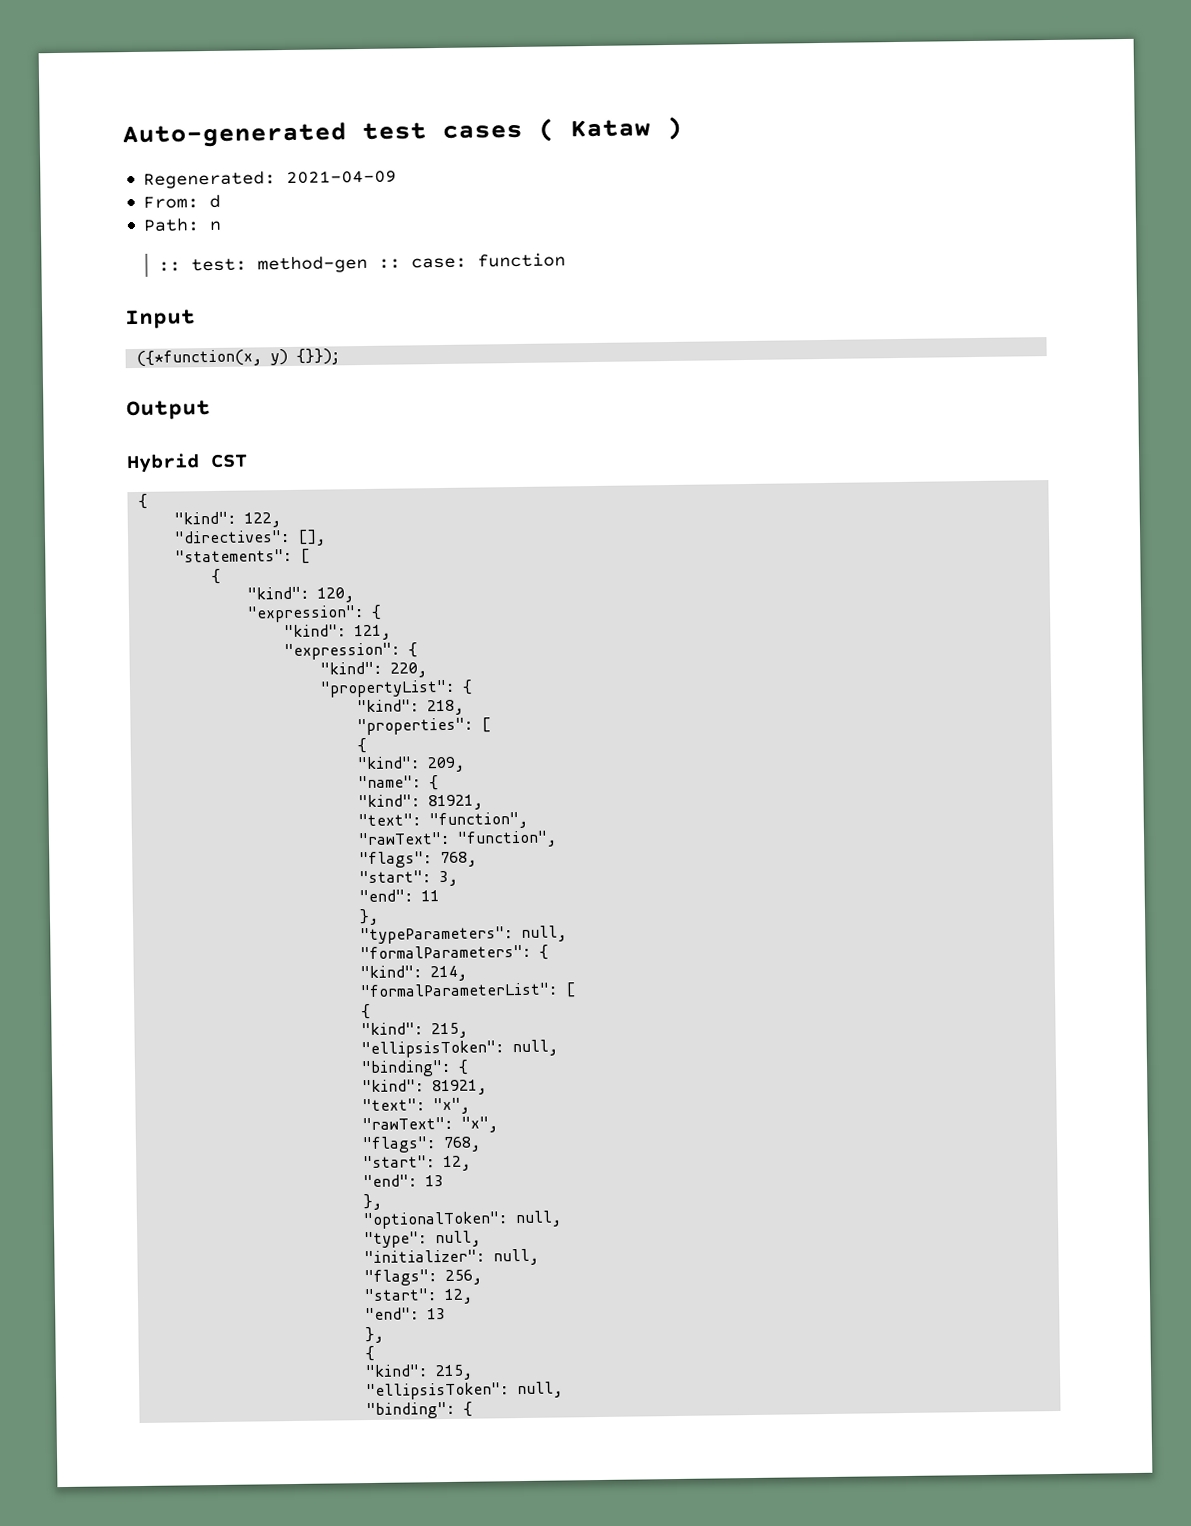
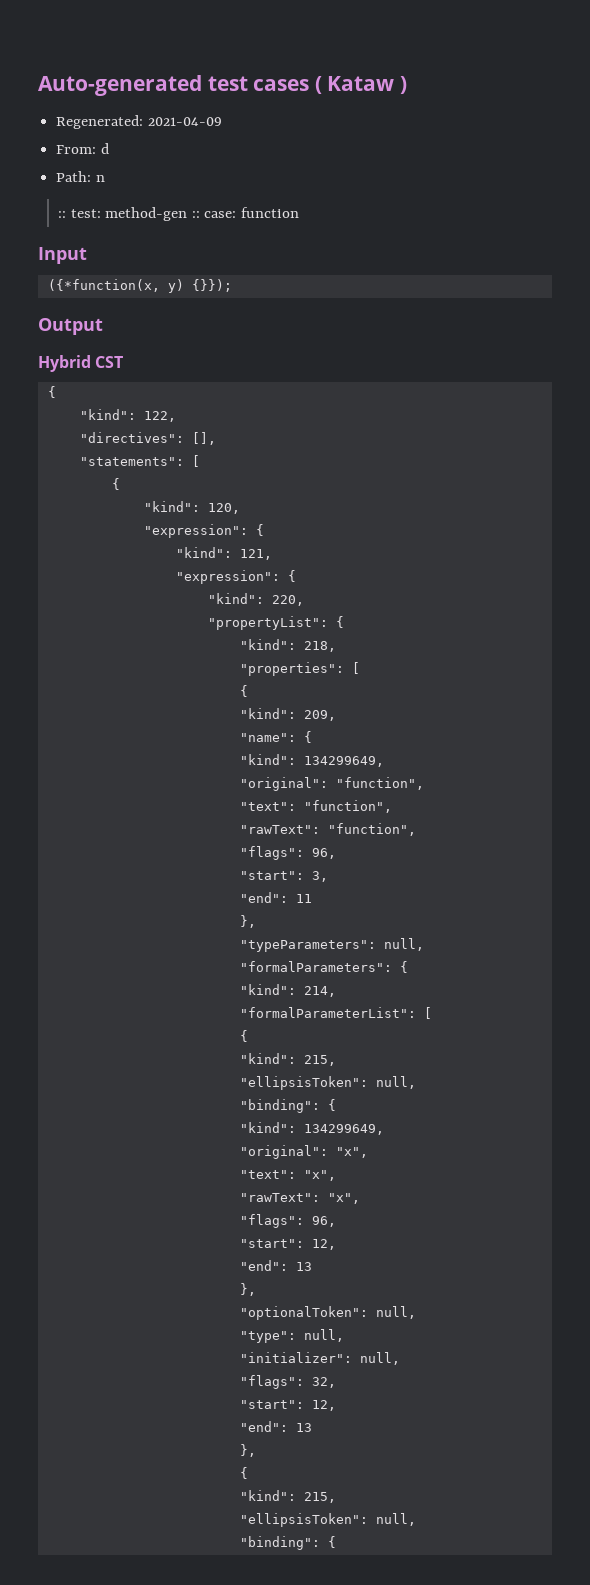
[428,794,484,811] 81921, -> [303,756,384,767] [239,777,424,791] 134299649, // "original": "function",
[440,851,478,868] 768, -> [311,848,336,859] 96,
[432,1079,488,1096] 81921, -> [303,1124,384,1135] [239,1145,368,1159] 134299649, // "original": "x",
[443,1136,482,1153] 768, -> [311,1216,336,1227] 96,
[445,1269,483,1286] 256, -> [311,1377,336,1388] 32,

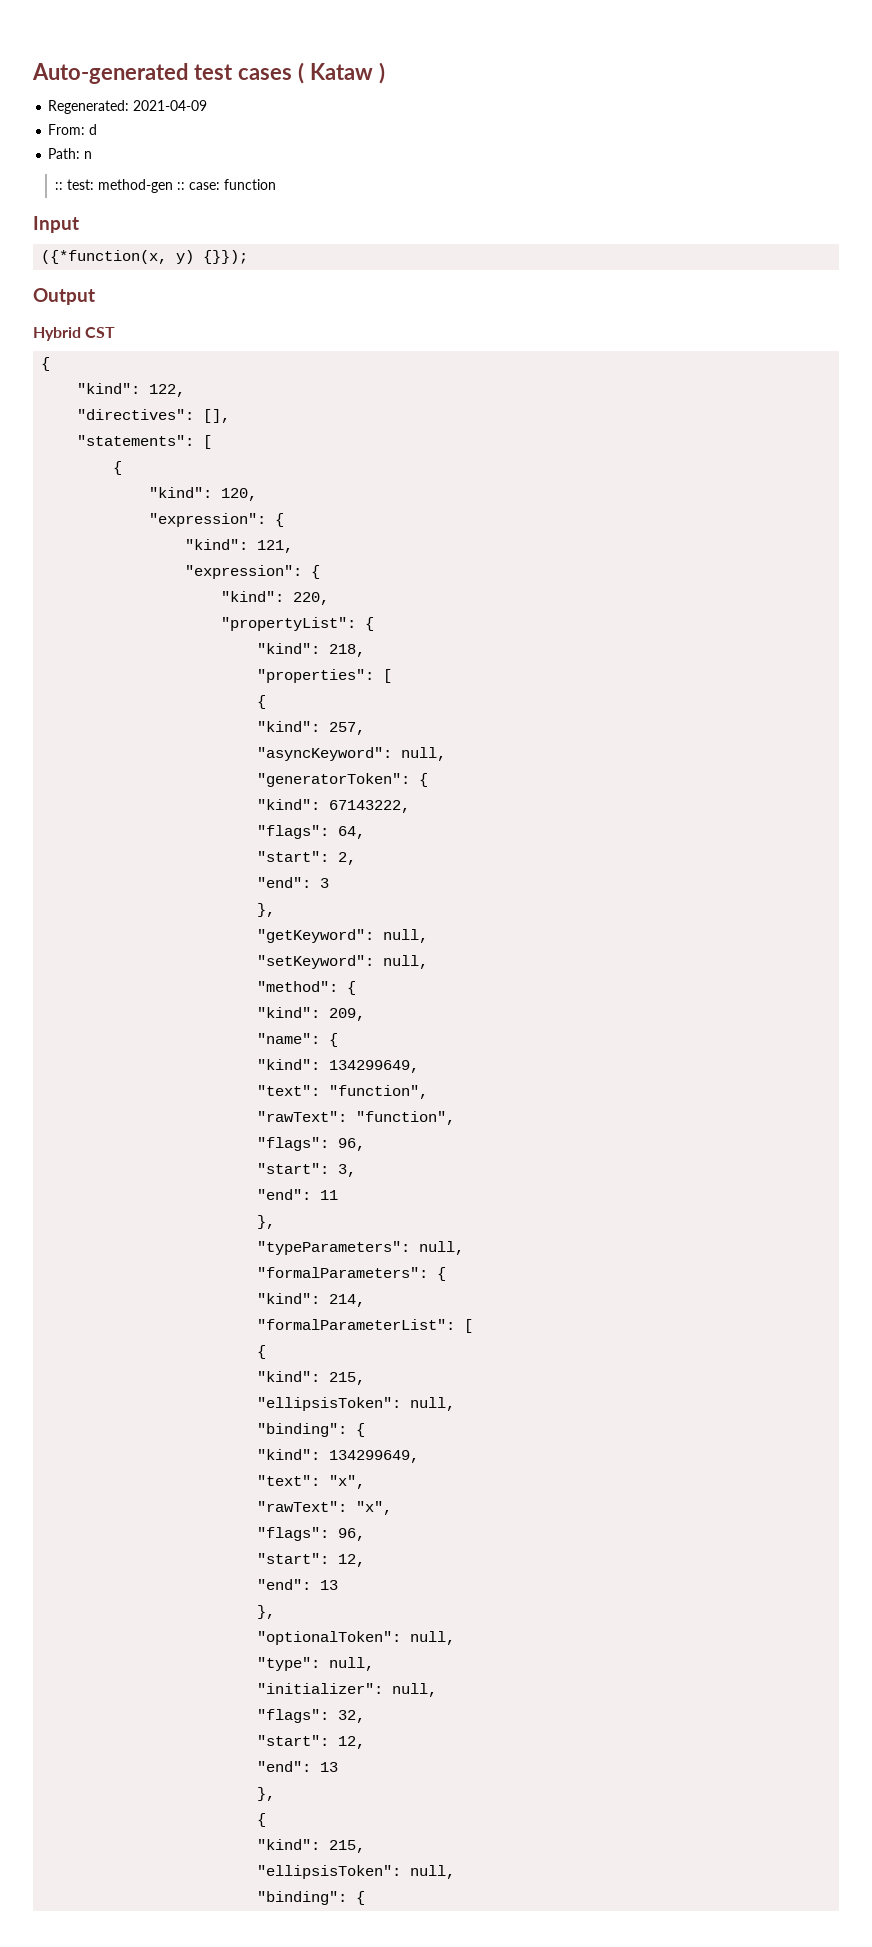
(248, 691) none -> [257,721,366,735] [257,747,447,761] [257,773,429,787] [257,799,411,813] [257,825,366,839] [257,851,357,865] [257,877,330,888] [257,903,276,917] [257,929,429,943] [257,955,429,969] [257,981,357,995] // "kind": 257, // "asyncKeyword": null, // "generatorToken": { // "kind": 67143222, // "flags": 64, // "start": 2, // "end": 3 // }, // "getKeyword": null, // "setKeyword": null, // "method": {
[239,777,424,791] // "original": "function", -> (420, 1066) none
[239,1145,368,1159] // "original": "x", -> (420, 1456) none

